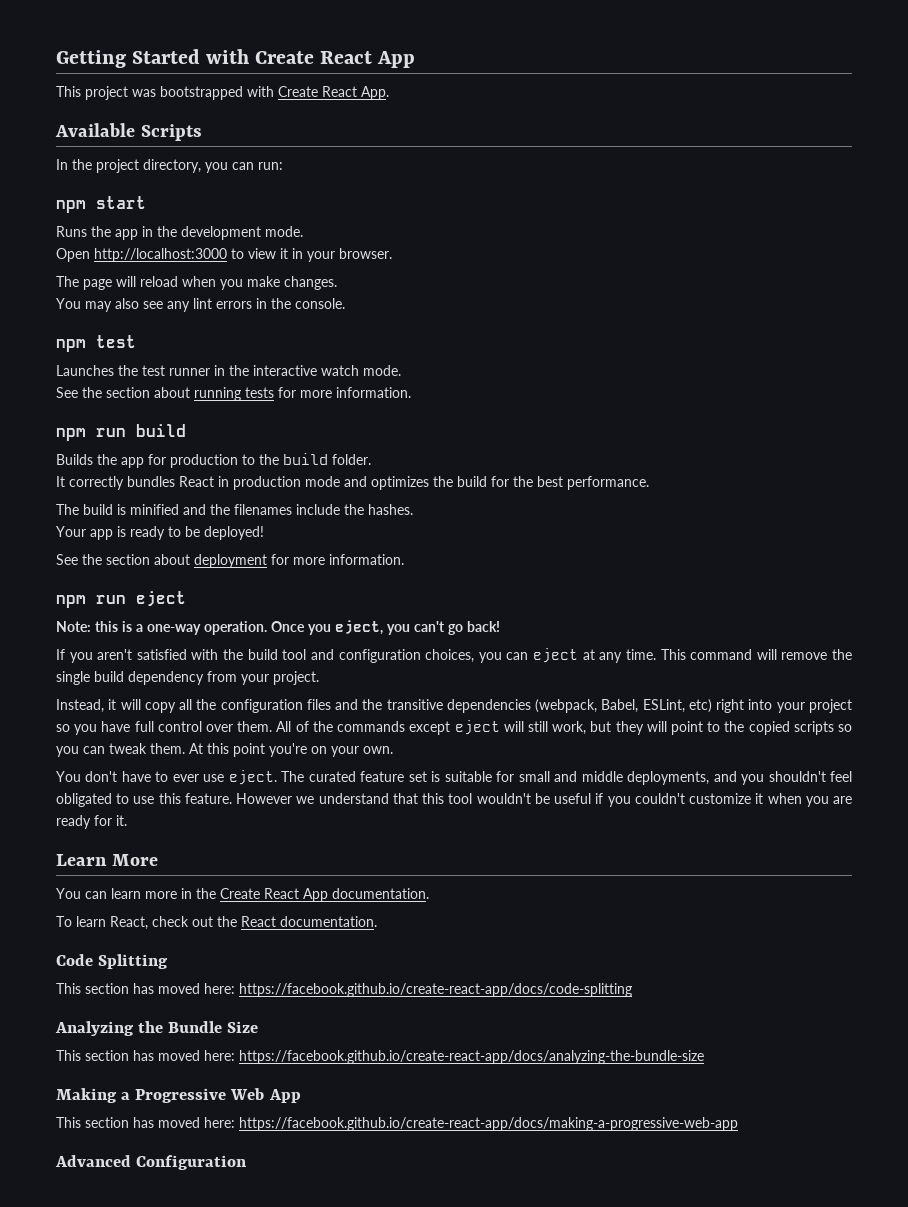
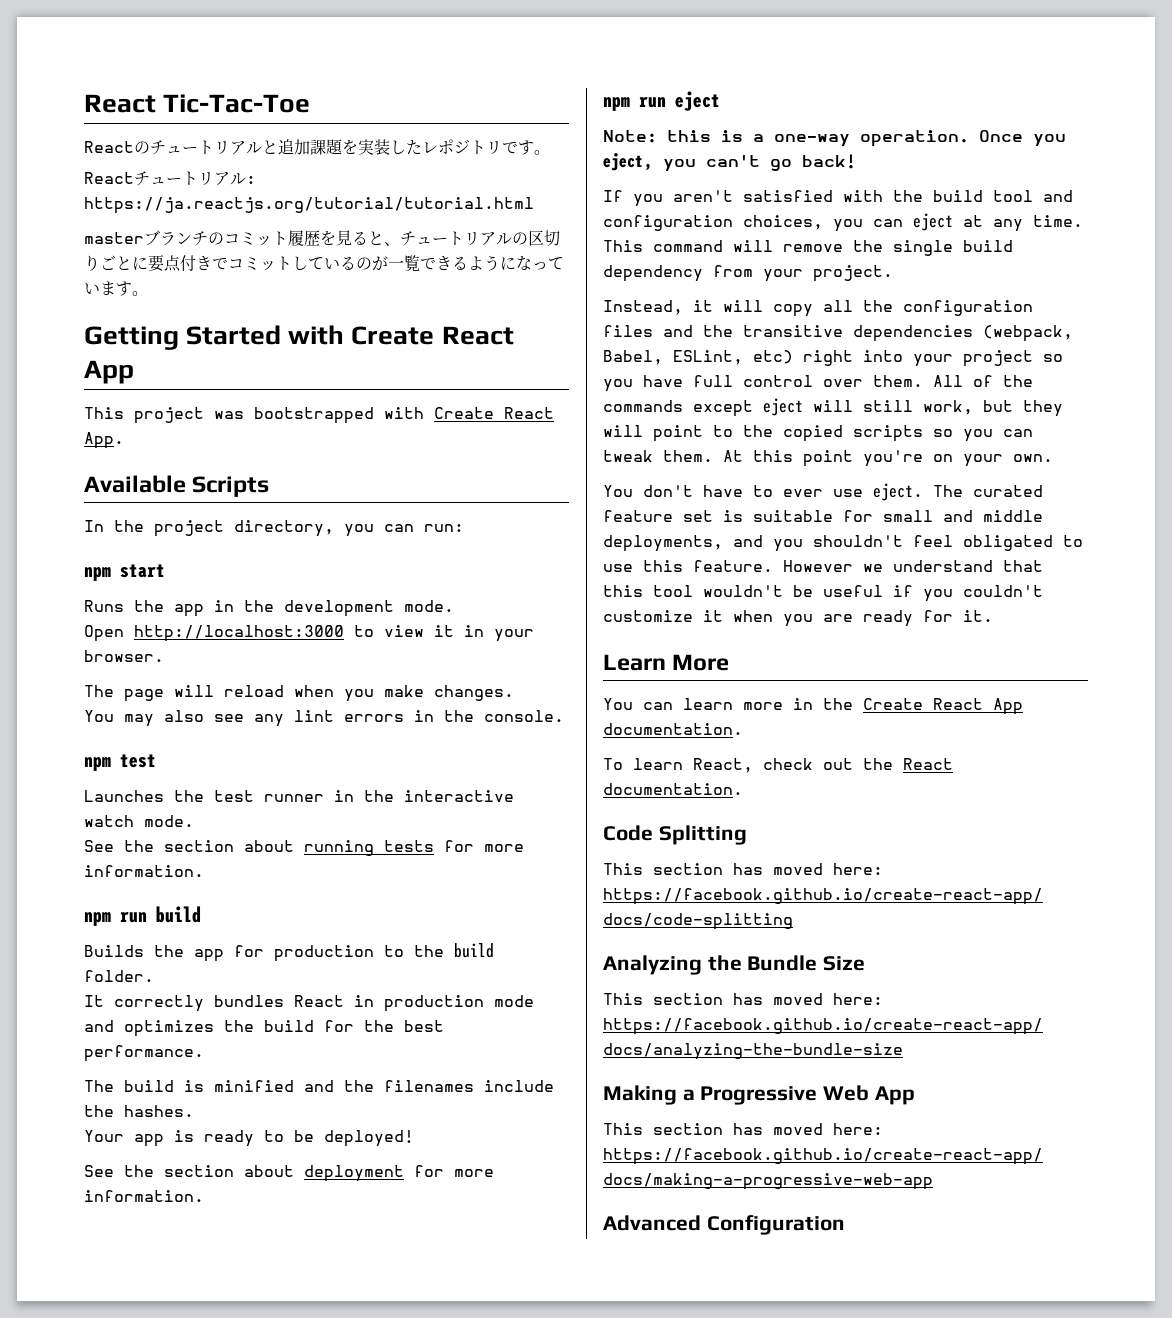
(56, 59) none -> [84,94,311,113] [84,139,550,155] [84,171,256,186] [84,197,534,214] [84,230,560,246] [84,255,564,272] [84,281,148,296] React Tic-Tac-Toe // Reactのチュートリアルと追加課題を実装したレポジトリです。 // Reactチュートリアル: https://ja.reactjs.org/tutorial/tutorial.html // masterブランチのコミット履歴を見ると、チュートリアルの区切りごとに要点付きでコミットしているのが一覧できるようになっています。 //

